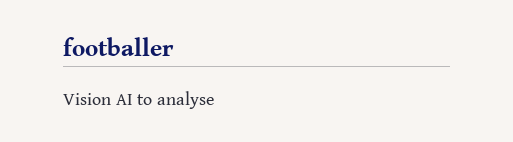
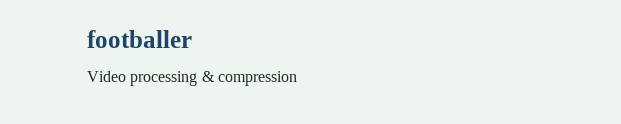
[63,91,215,109] Vision AI to analyse -> [87,71,297,86] Video processing & compression

